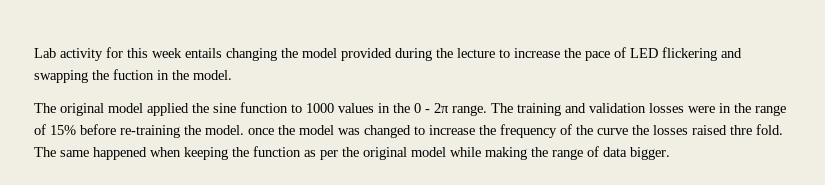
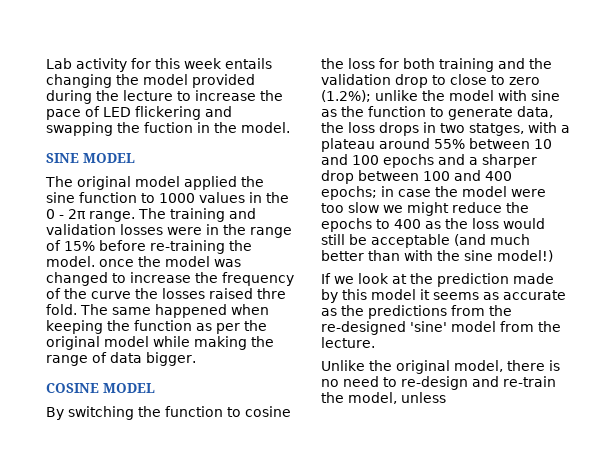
(232, 75) none -> [46,153,135,163] // SINE MODEL
(670, 153) none -> [46,383,155,393] [46,406,291,420] [321,58,552,72] [321,74,540,88] [321,90,560,102] [321,106,553,120] [321,122,570,136] [321,138,552,152] [321,154,537,168] [321,170,512,184] [321,186,546,200] [321,202,529,216] [321,218,545,232] [321,234,530,248] [321,250,553,262] [321,273,554,287] [321,289,566,303] [321,305,512,319] [321,321,561,335] [321,337,375,348] [321,360,560,374] [321,376,556,390] [321,392,446,404] // COSINE MODEL // By switching the function to cosine the loss for both training and the validation drop to close to zero (1.2%); unlike the model with sine as the function to generate data, the loss drops in two statges, with a plateau around 55% between 10 and 100 epochs and a sharper drop between 100 and 400 epochs; in case the model were too slow we might reduce the epochs to 400 as the loss would still be acceptable (and much better than with the sine model!) // If we look at the prediction made by this model it seems as accurate as the predictions from the re-designed 'sine' model from the lecture. // Unlike the original model, there is no need to re-design and re-train the model, unless

